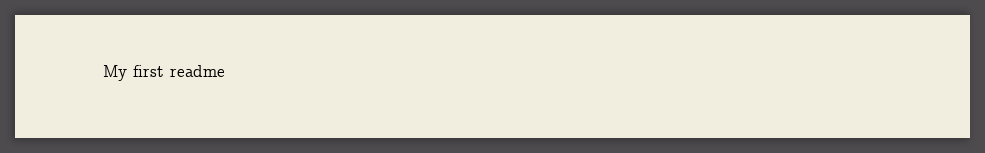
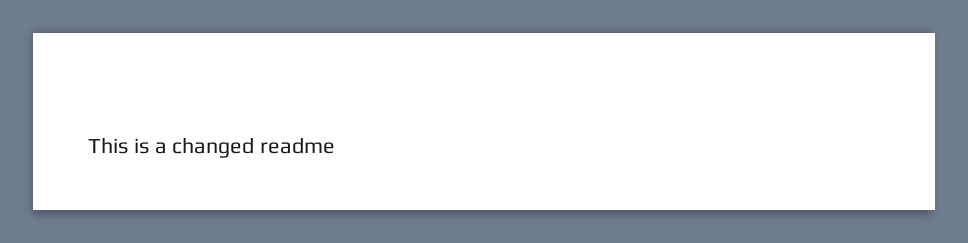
[103,65,164,81] My first -> [88,137,255,158] This is a changed

